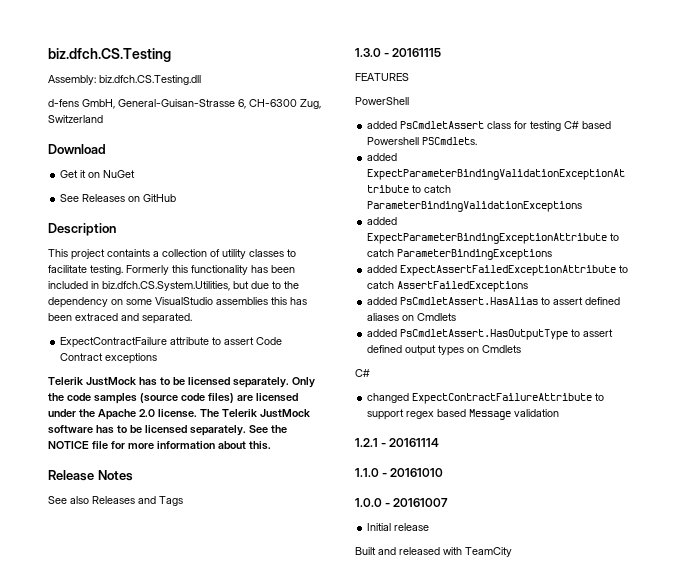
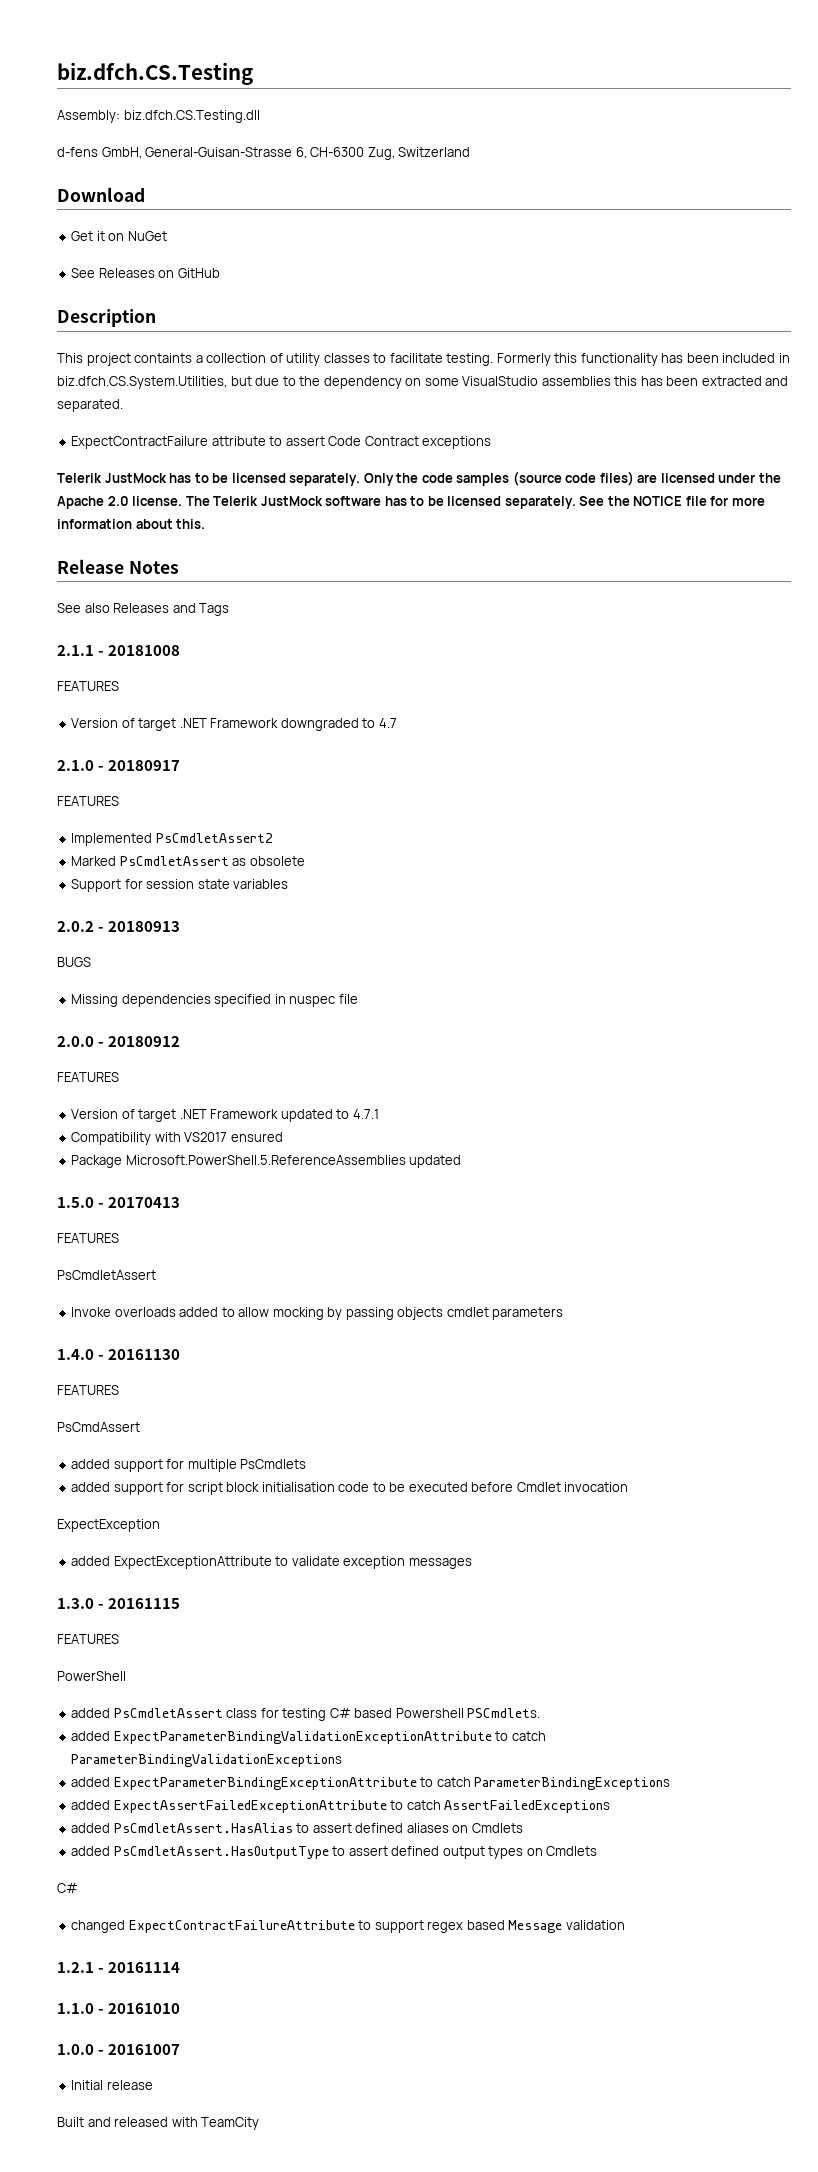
[75,313,118,321] extraced -> [701,376,762,386] extracted
(183, 501) none -> [57,645,181,656] [57,681,119,691] [71,718,397,731] [57,760,181,771] [57,796,119,806] [71,833,273,846] [71,856,305,866] [71,879,289,892] [57,921,181,932] [57,957,91,967] [71,994,358,1007] [57,1036,181,1047] [57,1072,119,1082] [71,1109,379,1122] [71,1132,283,1145] [71,1155,462,1168] [57,1197,181,1208] [57,1233,119,1243] [57,1270,156,1280] [71,1307,564,1320] [57,1349,181,1360] [57,1385,119,1395] [57,1422,140,1432] [71,1459,307,1472] [71,1482,629,1495] [57,1519,160,1532] [71,1556,472,1569] // 2.1.1 - 20181008 // FEATURES // Version of target .NET Framework downgraded to 4.7 // 2.1.0 - 20180917 // FEATURES // Implemented PsCmdletAssert2 // Marked PsCmdletAssert as obsolete // Support for session state variables // 2.0.2 - 20180913 // BUGS // Missing dependencies specified in nuspec file // 2.0.0 - 20180912 // FEATURES // Version of target .NET Framework updated to 4.7.1 // Compatibility with VS2017 ensured // Package Microsoft.PowerShell.5.ReferenceAssemblies updated // 1.5.0 - 20170413 // FEATURES // PsCmdletAssert // Invoke overloads added to allow mocking by passing objects cmdlet parameters // 1.4.0 - 20161130 // FEATURES // PsCmdAssert // added support for multiple PsCmdlets // added support for script block initialisation code to be executed before Cmdlet invocation // ExpectException // added ExpectExceptionAttribute to validate exception messages

